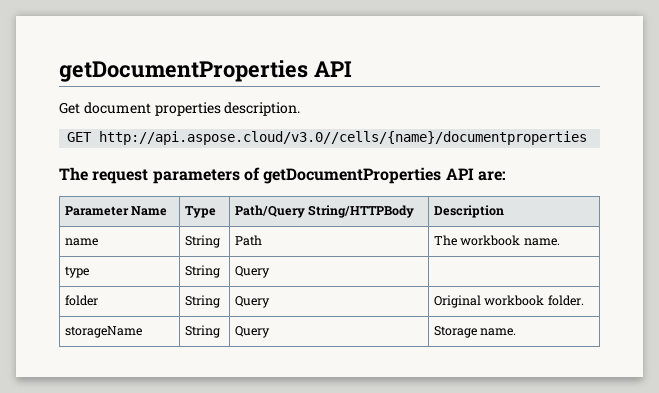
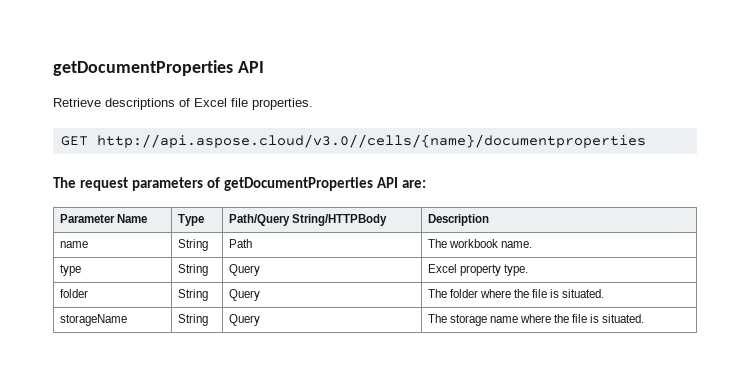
[59,102,301,116] Get document properties description. -> [53,98,313,110] Retrieve descriptions of Excel file properties.
(271, 272) none -> [427,264,528,276] Excel property type.
[434,295,584,308] [65,326,143,338] [185,325,221,338] [235,326,271,338] [434,326,517,338] Original workbook folder. // storageName | String | Query | Storage name. -> [427,289,605,298] [59,314,127,326] [177,314,208,326] [228,314,260,326] [427,314,645,326] The folder where the file is situated. // storageName | String | Query | The storage name where the file is situated.

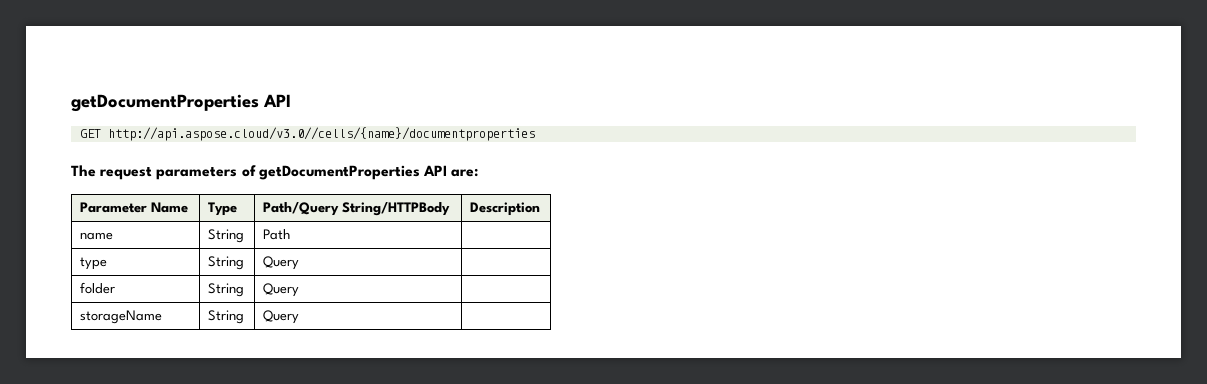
[53,60,264,76] [53,98,313,110] getDocumentProperties API // Retrieve descriptions of Excel file properties. -> [71,94,291,112] getDocumentProperties API
[427,239,532,248] The workbook name. -> (291, 234) none
[427,264,528,276] Excel property type. -> (300, 263) none
[427,289,605,298] [59,314,127,326] [177,314,208,326] [228,314,260,326] [427,314,645,326] The folder where the file is situated. // storageName | String | Query | The storage name where the file is situated. -> [80,310,163,324] [208,310,245,324] [263,310,300,324] // storageName | String | Query |

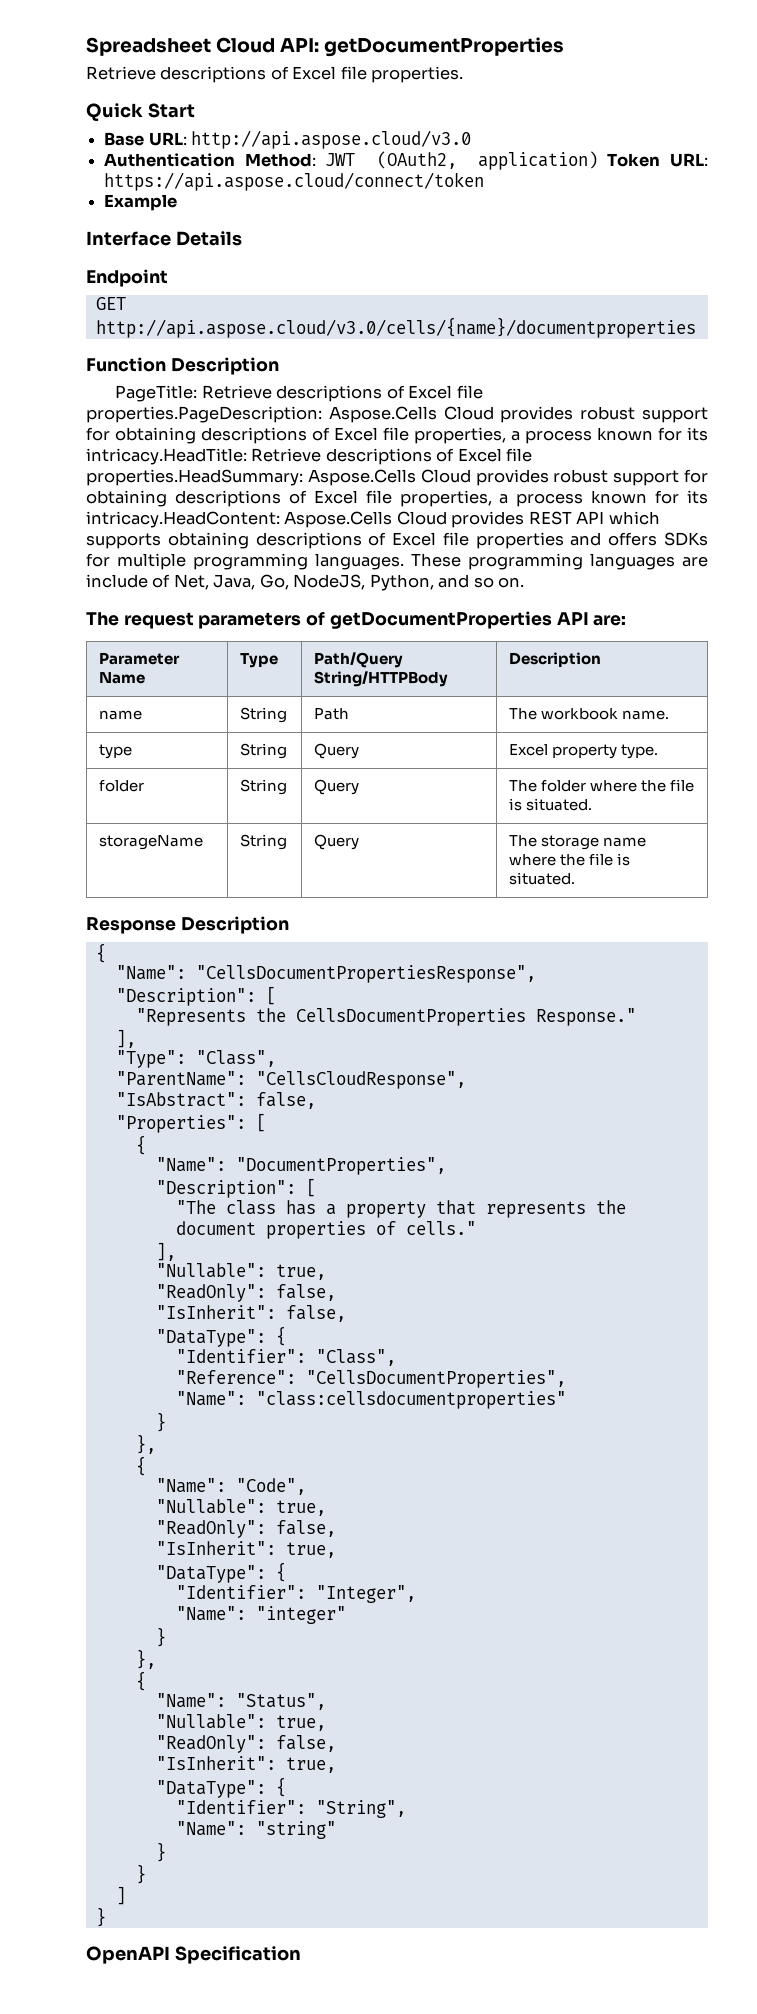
[71,94,291,112] [79,127,535,141] getDocumentProperties API // GET http://api.aspose.cloud/v3.0//cells/{name}/documentproperties -> [86,37,565,57] [86,66,464,83] [86,103,195,121] [104,130,472,149] [104,151,708,170] [104,172,485,191] [104,194,178,211] [86,231,242,246] [86,269,168,287] [95,297,126,310] [95,317,696,338] [86,357,279,375] [115,385,483,402] [86,406,708,423] [86,427,708,444] [86,448,533,465] [86,469,708,486] [86,490,708,507] [86,511,660,528] [86,532,708,549] [86,553,708,570] [86,574,525,591] Spreadsheet Cloud API: getDocumentProperties // Retrieve descriptions of Excel file properties. // Quick Start // Base URL: http://api.aspose.cloud/v3.0 // Authentication Method: JWT (OAuth2, application) Token URL: https://api.aspose.cloud/connect/token // Example // Interface Details // Endpoint // GET http://api.aspose.cloud/v3.0/cells/{name}/documentproperties // Function Description // PageTitle: Retrieve descriptions of Excel file properties.PageDescription: Aspose.Cells Cloud provides robust support for obtaining descriptions of Excel file properties, a process known for its intricacy.HeadTitle: Retrieve descriptions of Excel file properties.HeadSummary: Aspose.Cells Cloud provides robust support for obtaining descriptions of Excel file properties, a process known for its intricacy.HeadContent: Aspose.Cells Cloud provides REST API which supports obtaining descriptions of Excel file properties and offers SDKs for multiple programming languages. These programming languages are include of Net, Java, Go, NodeJS, Python, and so on.
(291, 234) none -> [509,708,670,720] The workbook name.
(300, 263) none -> [509,744,659,759] Excel property type.
[80,310,163,324] [208,310,245,324] [263,310,300,324] // storageName | String | Query | -> [509,779,695,792] [509,798,593,811] [99,835,204,850] [240,834,288,850] [314,834,360,850] [509,835,647,850] [509,853,631,866] [509,872,576,885] [86,916,289,934] [95,943,106,963] [115,965,536,983] [115,986,276,1006] [135,1008,636,1026] [115,1029,136,1048] [115,1050,276,1068] [115,1071,466,1089] [115,1092,316,1109] [115,1113,266,1133] [135,1135,146,1155] [155,1157,446,1175] [155,1178,316,1198] [175,1200,626,1218] [175,1221,476,1239] [155,1242,176,1261] [155,1263,326,1280] [155,1284,336,1302] [155,1305,346,1322] [155,1326,286,1347] [175,1349,396,1366] [175,1370,566,1388] [175,1391,566,1409] [155,1412,166,1432] [135,1434,156,1454] [135,1456,146,1476] [155,1478,306,1495] [155,1499,326,1516] [155,1520,336,1538] [155,1541,336,1558] [155,1562,286,1583] [175,1585,416,1603] [175,1606,346,1624] [155,1627,166,1647] [135,1649,156,1669] [135,1671,146,1691] [155,1693,326,1710] [155,1714,326,1731] [155,1735,336,1753] [155,1756,336,1773] [155,1777,286,1798] [175,1800,406,1818] [175,1821,336,1839] [155,1842,166,1862] [135,1864,146,1884] [115,1886,126,1905] [95,1907,106,1927] [86,1946,301,1964] The folder where the file is situated. // storageName | String | Query | The storage name where the file is situated. // Response Description // { // "Name": "CellsDocumentPropertiesResponse", // "Description": [ // "Represents the CellsDocumentProperties Response." // ], // "Type": "Class", // "ParentName": "CellsCloudResponse", // "IsAbstract": false, // "Properties": [ // { // "Name": "DocumentProperties", // "Description": [ // "The class has a property that represents the document properties of cells." // ], // "Nullable": true, // "ReadOnly": false, // "IsInherit": false, // "DataType": { // "Identifier": "Class", // "Reference": "CellsDocumentProperties", // "Name": "class:cellsdocumentproperties" // } // }, // { // "Name": "Code", // "Nullable": true, // "ReadOnly": false, // "IsInherit": true, // "DataType": { // "Identifier": "Integer", // "Name": "integer" // } // }, // { // "Name": "Status", // "Nullable": true, // "ReadOnly": false, // "IsInherit": true, // "DataType": { // "Identifier": "String", // "Name": "string" // } // } // ] // } // OpenAPI Specification

